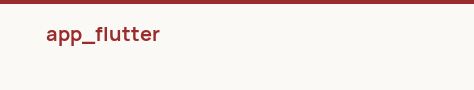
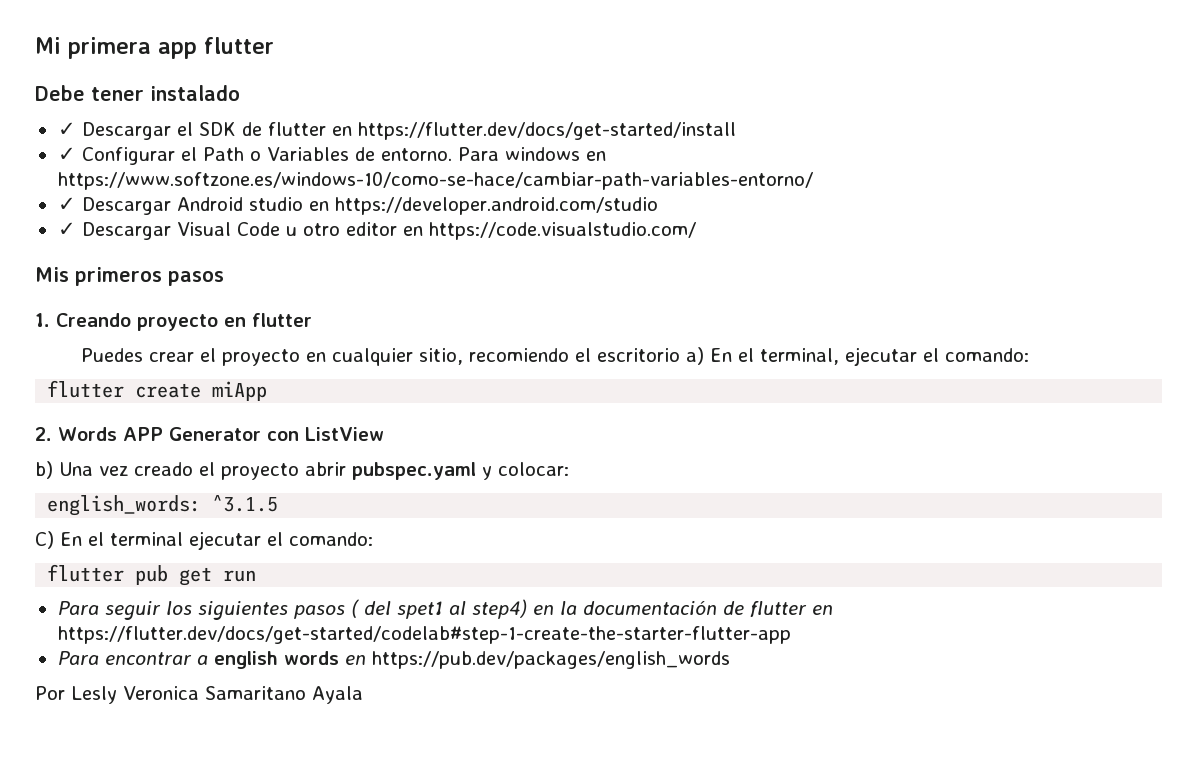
[46,27,160,46] app_flutter -> [35,37,274,59] [35,85,240,101] [57,122,736,140] [57,147,606,165] [57,171,813,190] [57,197,658,215] [57,222,696,240] [35,267,224,286] [35,313,312,331] [80,347,1029,366] [47,380,268,401] [35,427,384,441] [35,461,569,480] [47,495,279,516] [35,531,373,550] [47,564,257,586] [57,599,833,620] [57,626,791,644] [57,651,730,669] [35,686,363,704] Mi primera app flutter // Debe tener instalado // ✓ Descargar el SDK de flutter en https://flutter.dev/docs/get-started/install // ✓ Configurar el Path o Variables de entorno. Para windows en https://www.softzone.es/windows-10/como-se-hace/cambiar-path-variables-entorno/ // ✓ Descargar Android studio en https://developer.android.com/studio // ✓ Descargar Visual Code u otro editor en https://code.visualstudio.com/ // Mis primeros pasos // 1. Creando proyecto en flutter // Puedes crear el proyecto en cualquier sitio, recomiendo el escritorio a) En el terminal, ejecutar el comando: // flutter create miApp // 2. Words APP Generator con ListView // b) Una vez creado el proyecto abrir pubspec.yaml y colocar: // english_words: ^3.1.5 // C) En el terminal ejecutar el comando: // flutter pub get run // Para seguir los siguientes pasos ( del spet1 al step4) en la documentación de flutter en https://flutter.dev/docs/get-started/codelab#step-1-create-the-starter-flutter-app // Para encontrar a english words en https://pub.dev/packages/english_words // Por Lesly Veronica Samaritano Ayala

